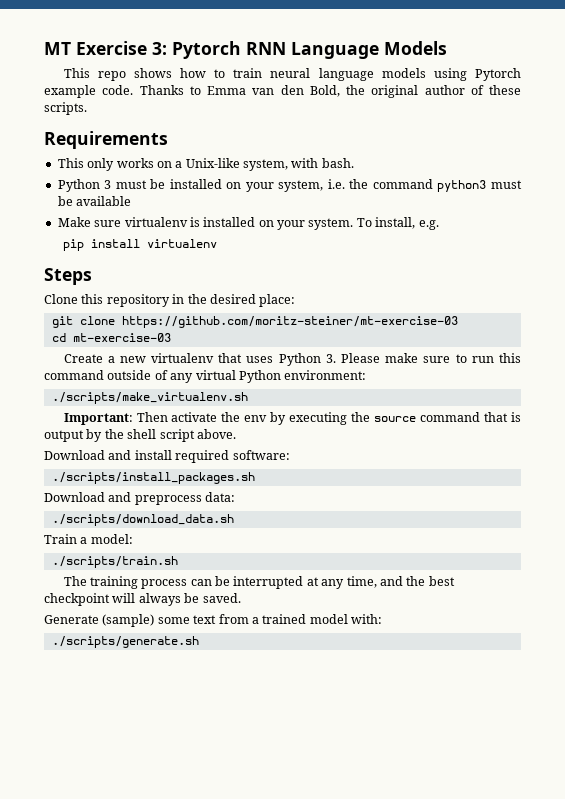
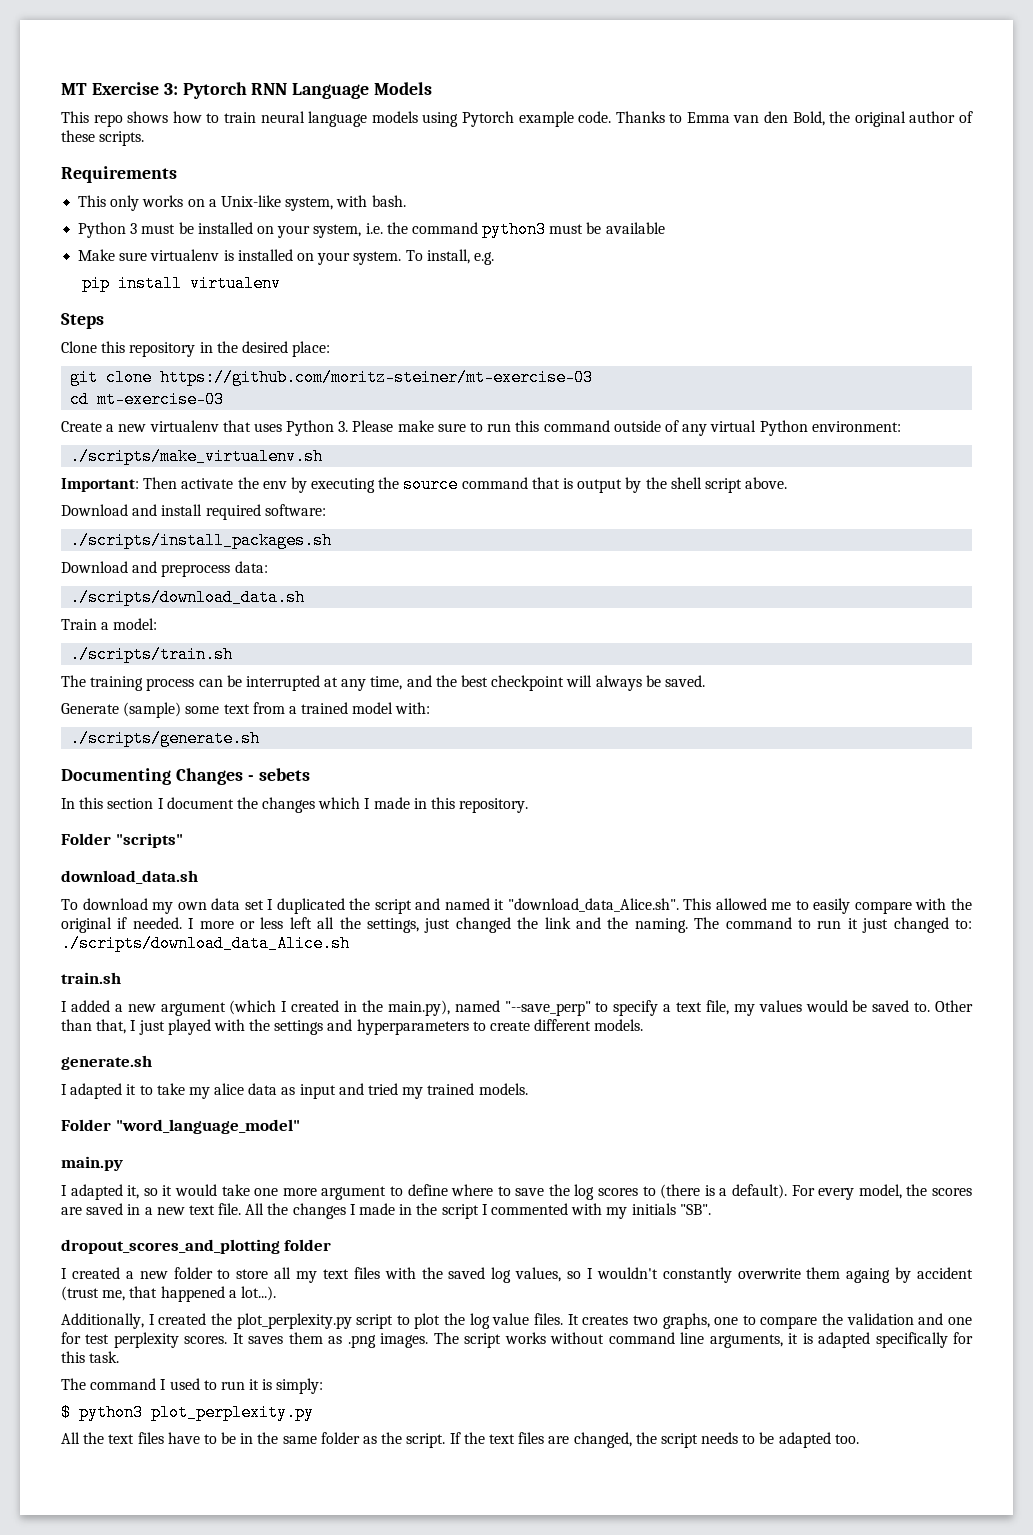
(199, 642) none -> [61,768,310,785] [61,797,529,813] [61,833,183,848] [61,870,198,884] [61,898,972,914] [61,917,972,933] [61,935,350,952] [61,972,121,984] [61,1000,973,1016] [61,1019,644,1035] [61,1055,152,1070] [61,1083,528,1099] [61,1119,300,1134] [61,1156,123,1171] [61,1184,973,1200] [61,1203,711,1219] [61,1239,332,1254] [61,1267,973,1283] [61,1286,276,1302] [61,1313,972,1329] [61,1332,974,1348] [61,1351,120,1363] [61,1378,324,1394] [61,1404,314,1421] [61,1432,859,1448] // Documenting Changes - sebets // In this section I document the changes which I made in this repository. // Folder "scripts" // download_data.sh // To download my own data set I duplicated the script and named it "download_data_Alice.sh". This allowed me to easily compare with the original if needed. I more or less left all the settings, just changed the link and the naming. The command to run it just changed to: ./scripts/download_data_Alice.sh // train.sh // I added a new argument (which I created in the main.py), named "--save_perp" to specify a text file, my values would be saved to. Other than that, I just played with the settings and hyperparameters to create different models. // generate.sh // I adapted it to take my alice data as input and tried my trained models. // Folder "word_language_model" // main.py // I adapted it, so it would take one more argument to define where to save the log scores to (there is a default). For every model, the scores are saved in a new text file. All the changes I made in the script I commented with my initials "SB". // dropout_scores_and_plotting folder // I created a new folder to store all my text files with the saved log values, so I wouldn't constantly overwrite them againg by accident (trust me, that happened a lot...). // Additionally, I created the plot_perplexity.py script to plot the log value files. It creates two graphs, one to compare the validation and one for test perplexity scores. It saves them as .png images. The script works without command line arguments, it is adapted specifically for this task. // The command I used to run it is simply: // $ python3 plot_perplexity.py // All the text files have to be in the same folder as the script. If the text files are changed, the script needs to be adapted too.

